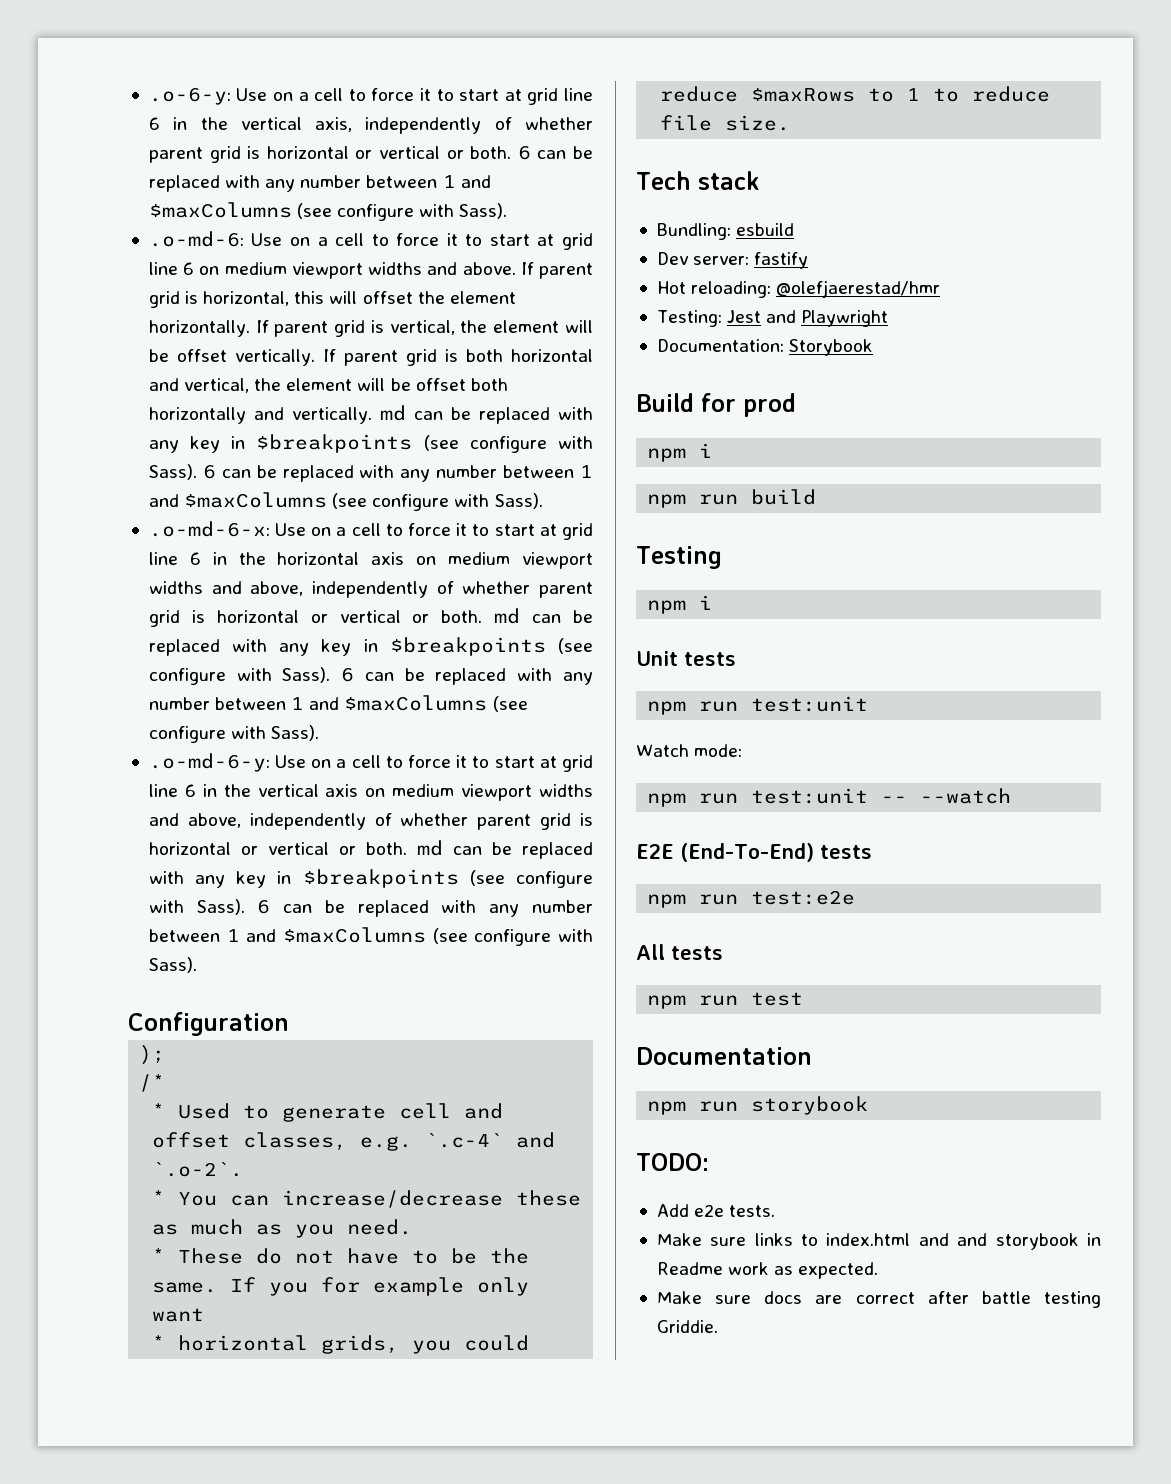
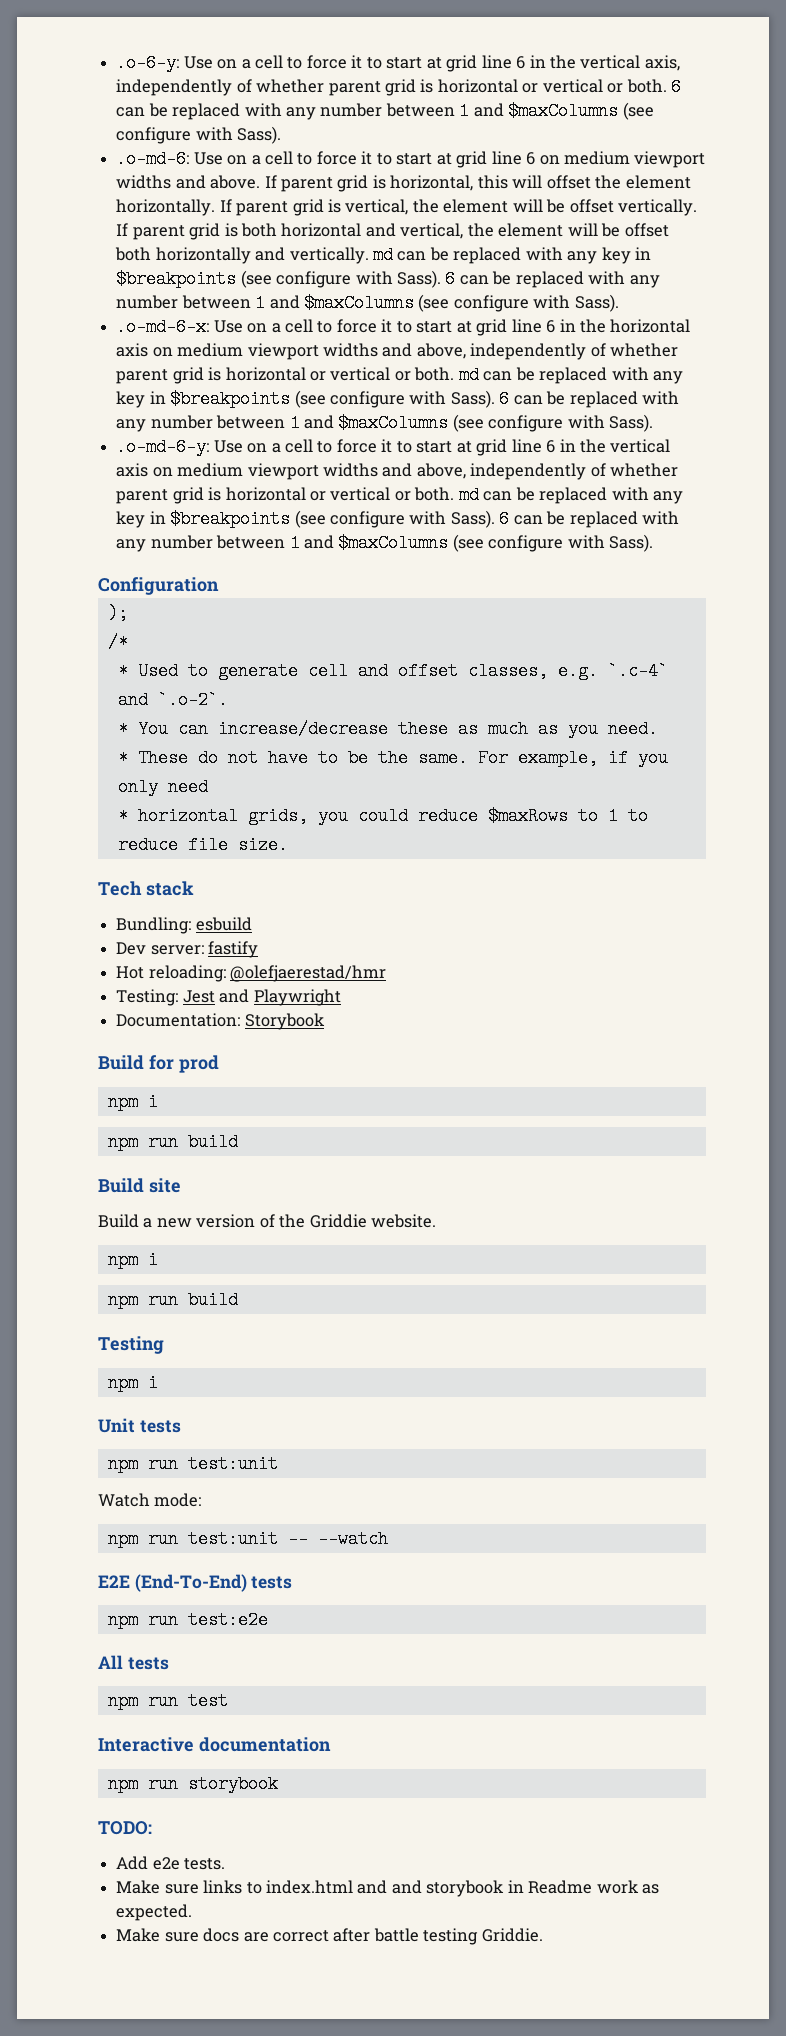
[230,1277,530,1296] [152,1308,205,1322] If you for example only want -> [477,749,668,767] [117,778,208,796] For example, if you only need
(817, 497) none -> [98,1178,181,1193] [98,1214,437,1228] [107,1251,158,1269] [107,1291,238,1309] // Build site // Build a new version of the Griddie website. // npm i // npm run build
[636,1047,812,1065] Documentation -> [98,1737,331,1752] Interactive documentation

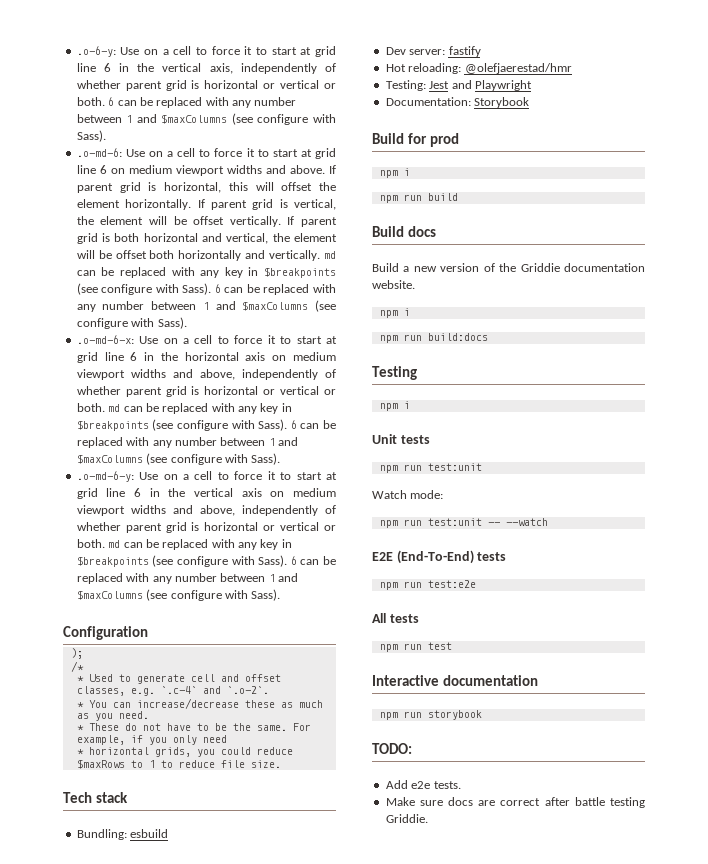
[148,1178,181,1193] site -> [407,226,436,237] docs
(367, 1221) none -> [564,263,645,272] documentation
[187,1291,238,1309] build -> [427,333,488,341] build:docs
[116,1880,660,1897] [116,1904,193,1921] // Make sure links to index.html and and storybook in Readme work as expected. -> (461, 785) none

